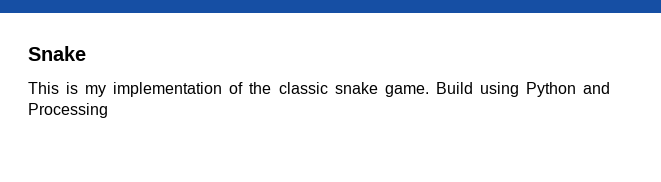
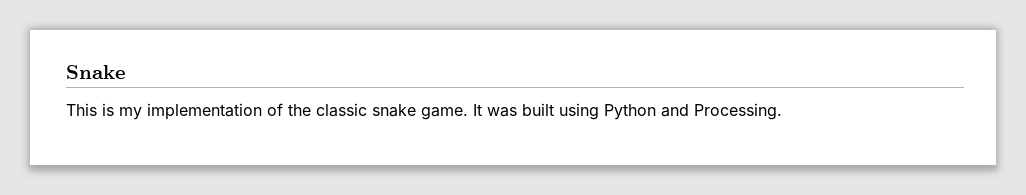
[435,82,473,94] Build -> [473,103,554,117] It was built
[28,103,108,118] Processing -> [694,103,782,120] Processing.

